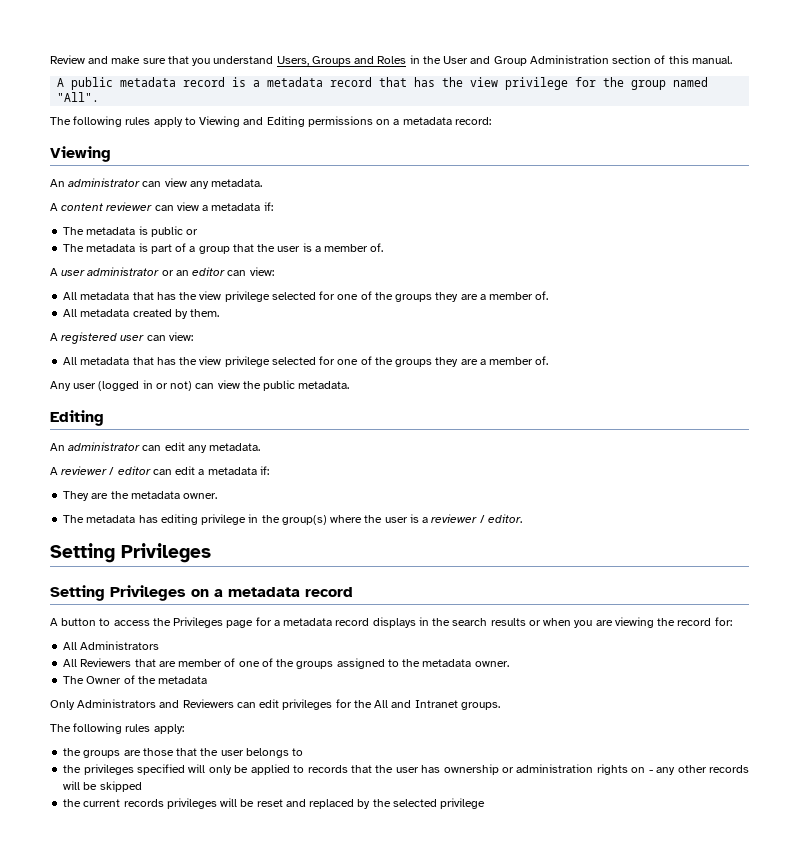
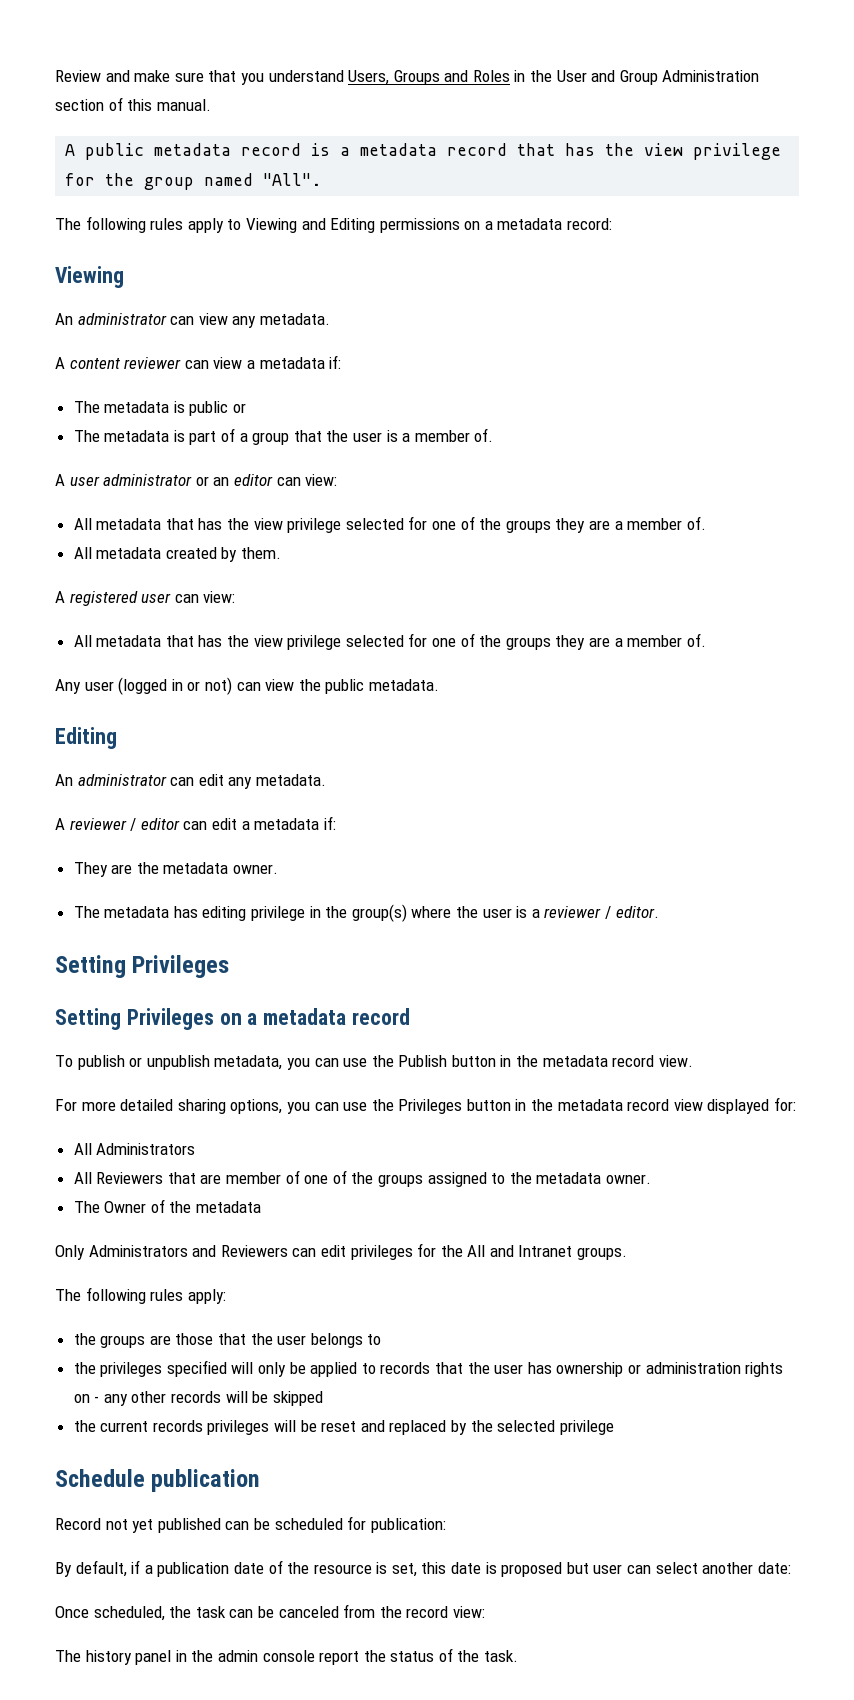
[50,617,712,628] A button to access the Privileges page for a metadata record displays in the search results or when you are viewing the record -> [55,1055,693,1070] [55,1099,770,1114] To publish or unpublish metadata, you can use the Publish button in the metadata record view. // For more detailed sharing options, you can use the Privileges button in the metadata record view displayed
(486, 803) none -> [55,1469,261,1492] [55,1516,446,1533] [55,1560,791,1577] [55,1604,485,1621] [55,1648,519,1665] // Schedule publication // Record not yet published can be scheduled for publication: // By default, if a publication date of the resource is set, this date is proposed but user can select another date: // Once scheduled, the task can be canceled from the record view: // The history panel in the admin console report the status of the task.

